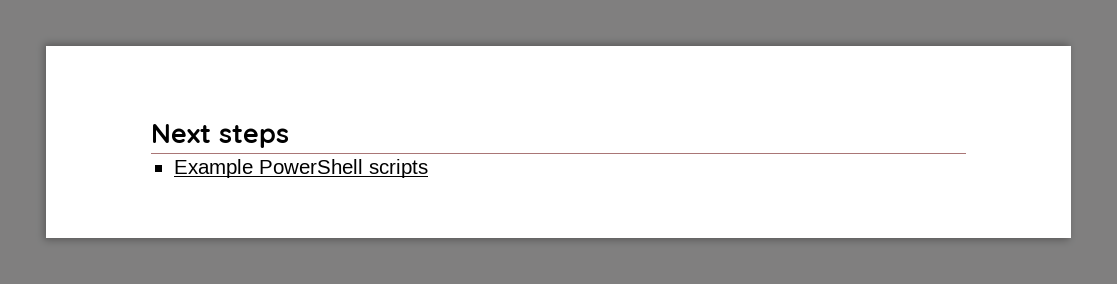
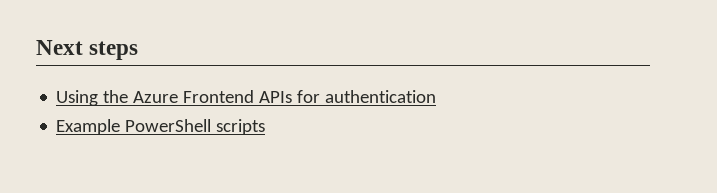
(289, 136) none -> [56,90,437,106] // Using the Azure Frontend APIs for authentication

